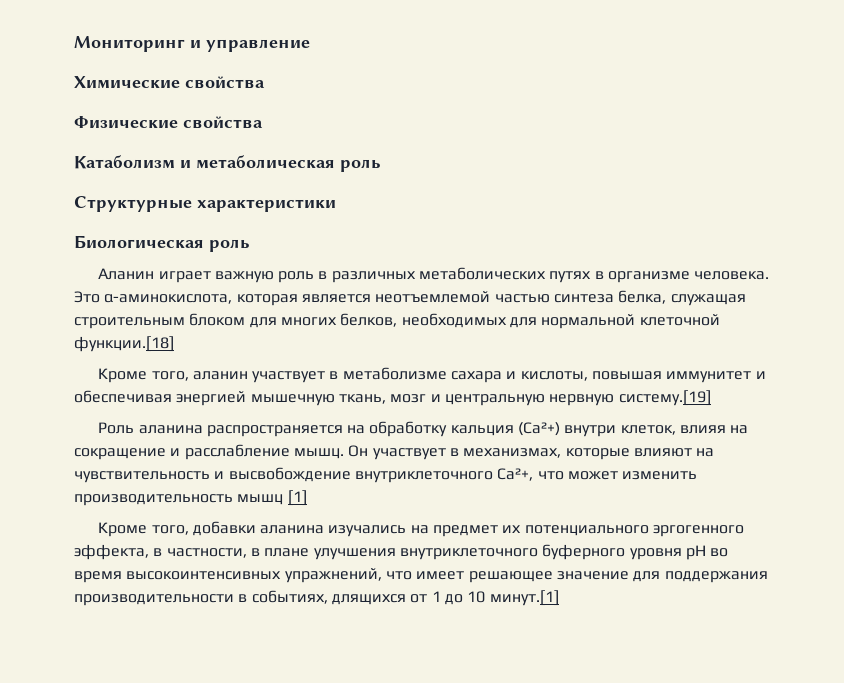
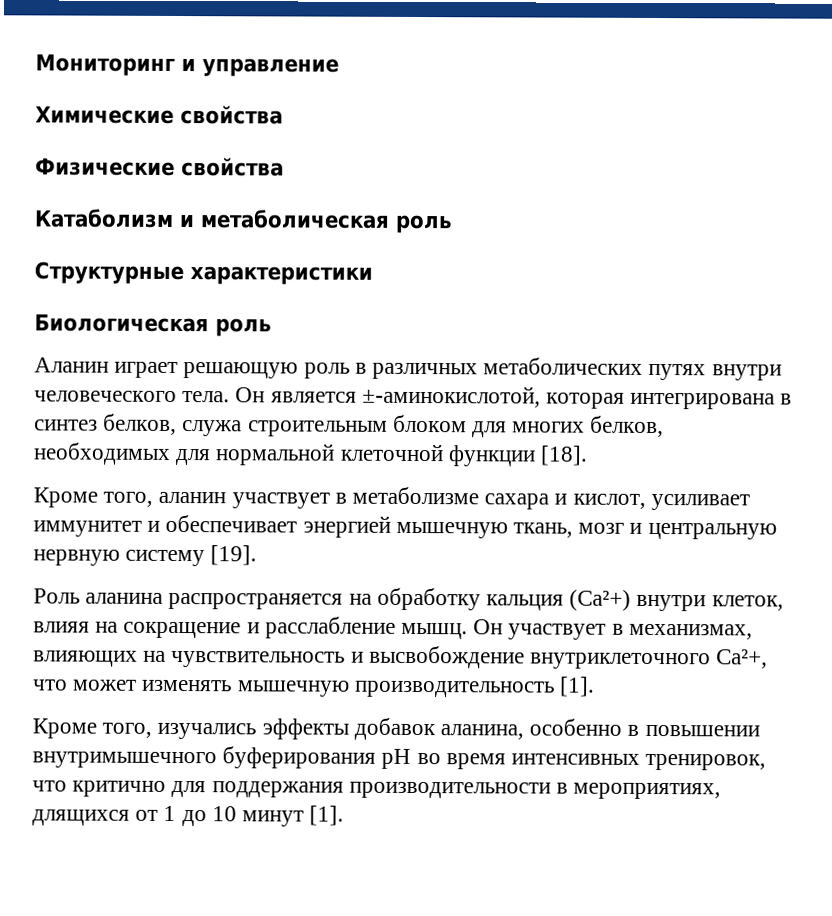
[214,271,274,283] важную -> [183,362,299,379] решающую
[594,271,770,283] [74,290,746,306] в организме человека. Это α-аминокислота, которая является неотъемлемой частью синтеза белка, служащая -> [711,364,782,381] [34,385,793,410] [34,413,243,437] внутри человеческого тела. Он является ±-аминокислотой, которая интегрирована в синтез белков, служа
[74,336,174,352] функции.[18] -> [447,445,589,467] функции [18].
[520,371,663,381] кислоты, повышая -> [572,493,750,511] кислот, усиливает
[74,390,172,403] обеспечивая -> [165,514,298,533] обеспечивает
[618,390,711,406] систему.[19] -> [125,545,258,567] систему [19].
[565,448,692,460] которые влияют -> [33,650,138,667] влияющих
[622,471,698,480] [74,490,307,506] [98,521,745,537] [74,544,729,560] [74,568,629,583] изменить производительность мышц [1] // Кроме того, добавки аланина изучались на предмет их потенциального эргогенного эффекта, в частности, в плане улучшения внутриклеточного буферного уровня pH во время высокоинтенсивных упражнений, что имеет решающее значение -> [142,676,596,698] [32,717,760,741] [32,746,767,771] [32,780,167,797] изменять мышечную производительность [1]. // Кроме того, изучались эффекты добавок аланина, особенно в повышении внутримышечного буферирования pH во время интенсивных тренировок, что критично
[251,590,328,604] событиях, -> [573,782,722,800] мероприятиях,
[489,590,559,606] минут.[1] -> [242,805,345,827] минут [1].

